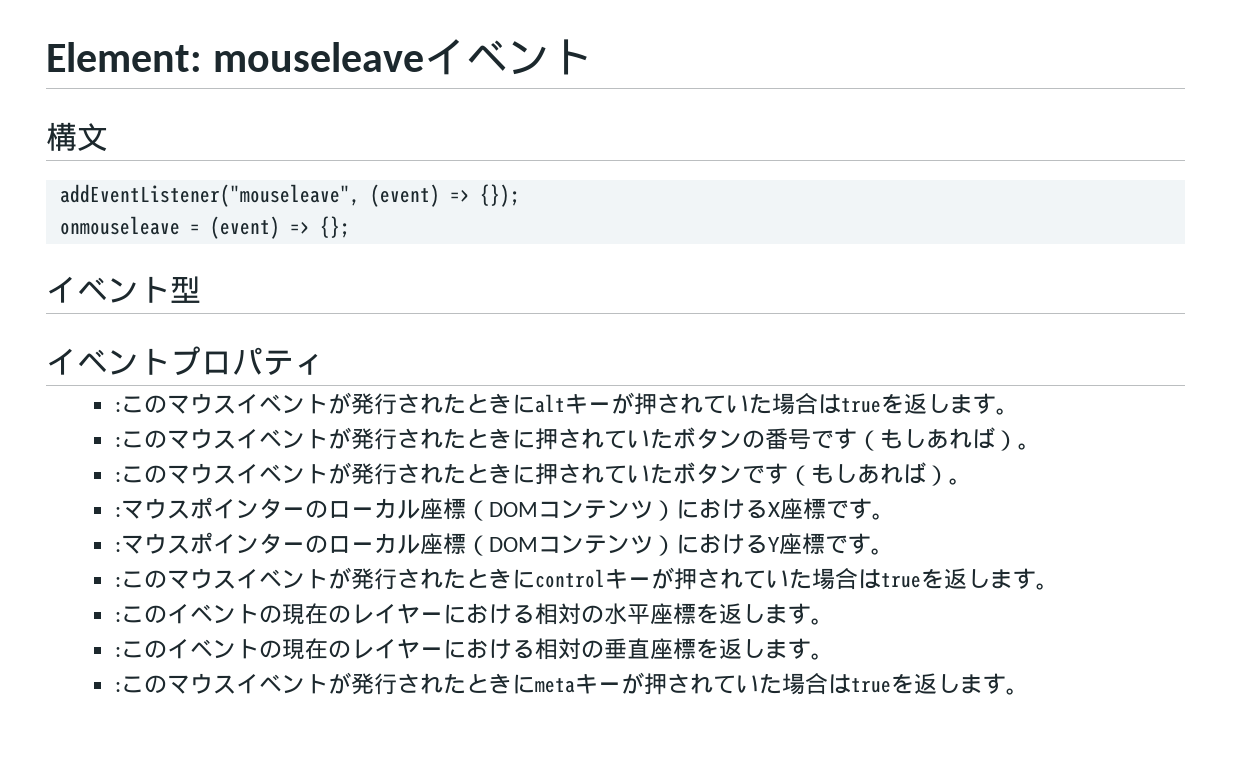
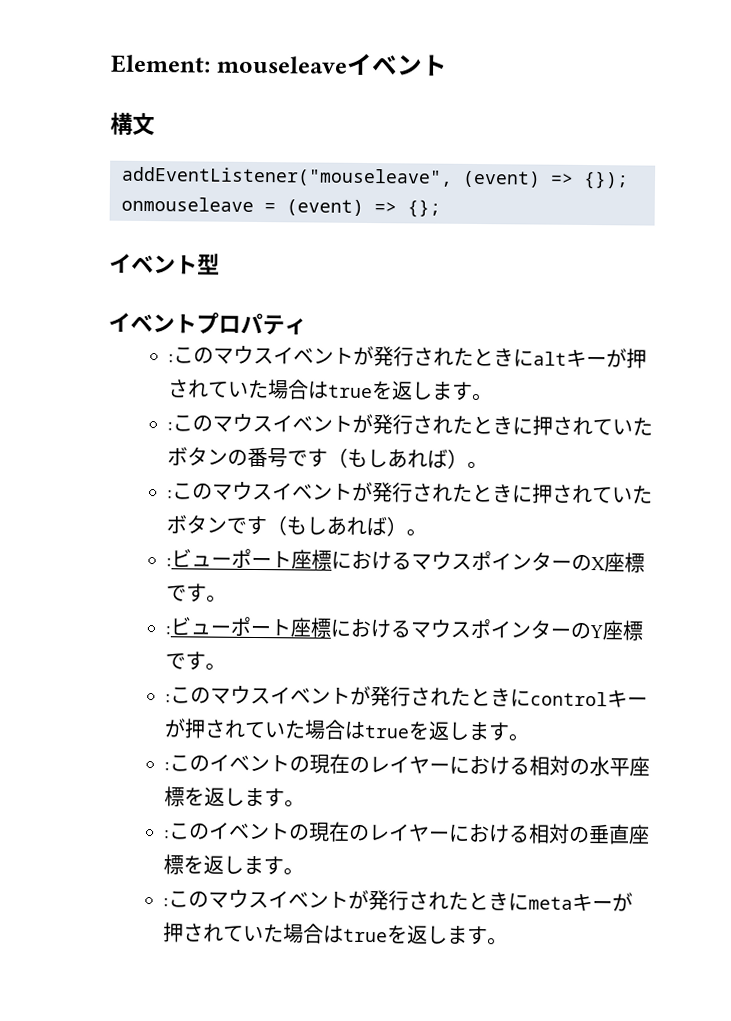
[120,497,768,521] マウスポインターのローカル座標（DOMコンテンツ）における -> [170,548,592,572] ビューポート座標におけるマウスポインターの
[120,532,768,556] マウスポインターのローカル座標（DOMコンテンツ）における -> [169,616,591,640] ビューポート座標におけるマウスポインターの

